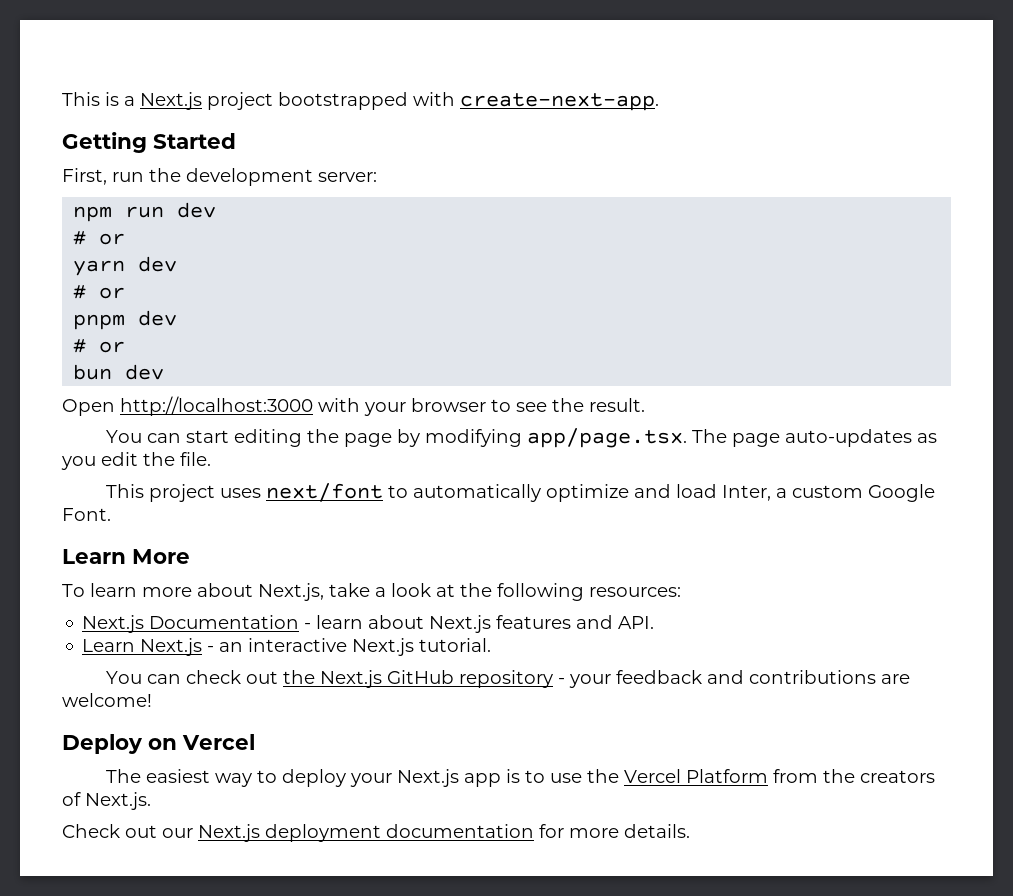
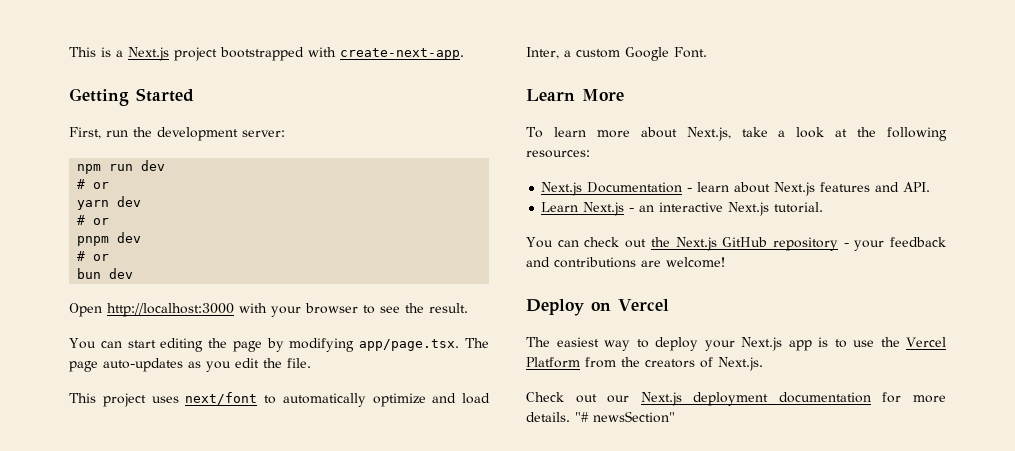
(690, 831) none -> [575,411,675,423] "# newsSection"

